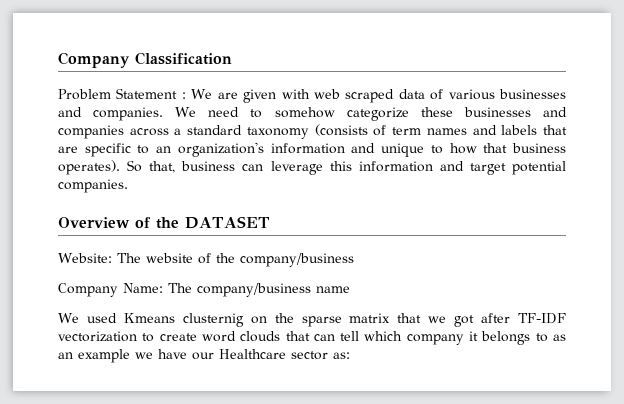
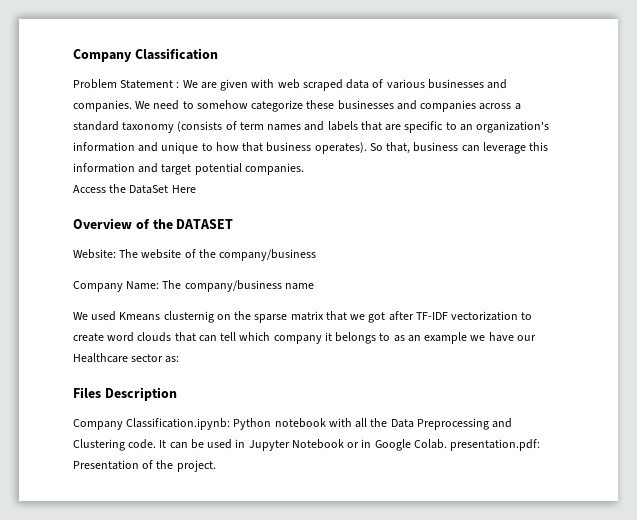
(128, 186) none -> [73,184,196,194] // Access the DataSet Here
(350, 355) none -> [73,387,177,401] [73,418,513,430] [73,439,541,451] [73,460,216,472] // Files Description // Company Classification.ipynb: Python notebook with all the Data Preprocessing and Clustering code. It can be used in Jupyter Notebook or in Google Colab. presentation.pdf: Presentation of the project.

